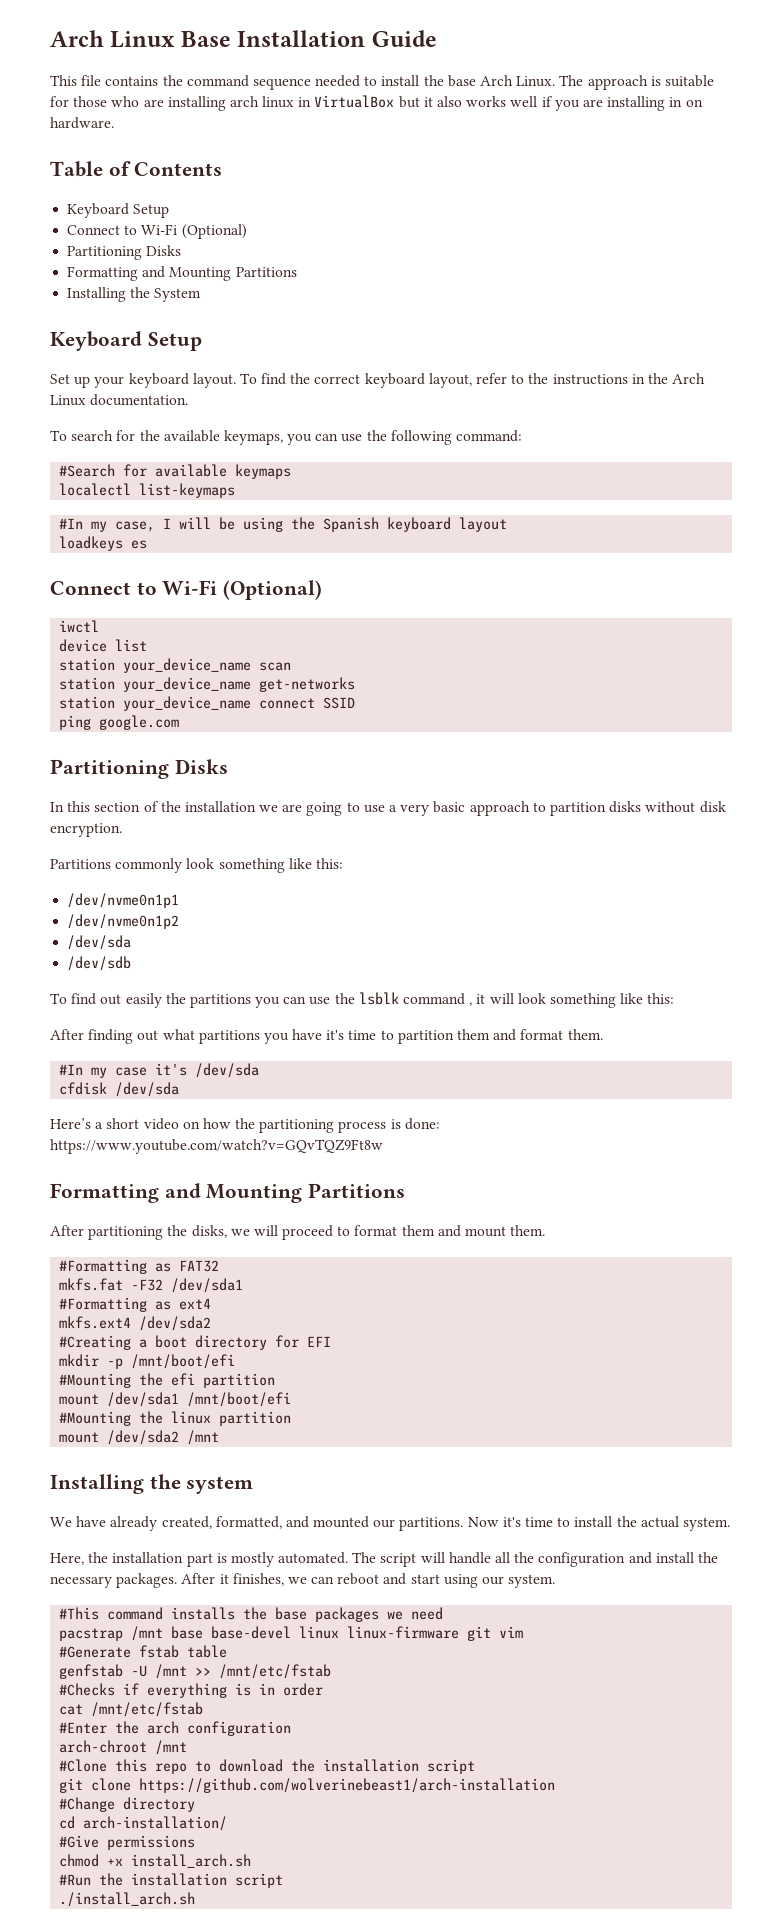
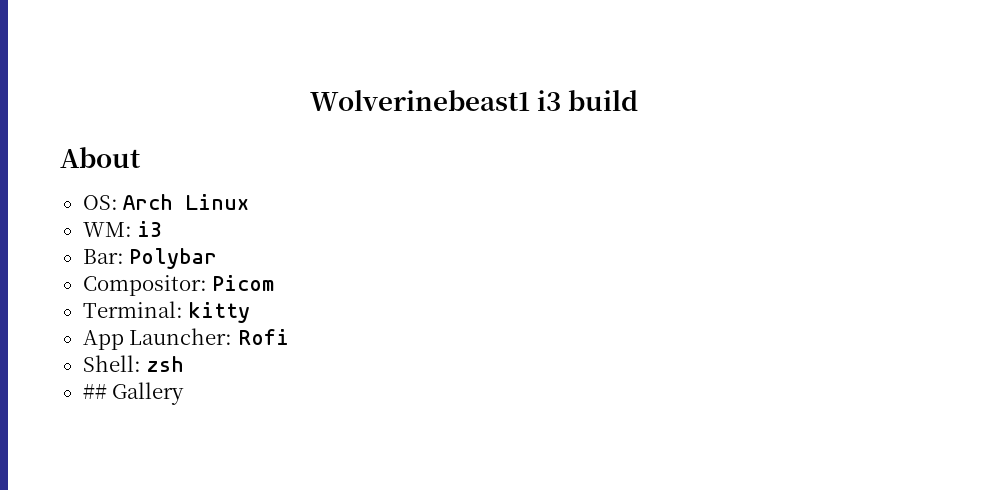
[50,30,437,48] [50,75,714,90] [50,95,703,111] [50,117,114,129] [50,161,223,177] [67,203,170,218] [67,224,247,239] [67,245,182,260] [67,266,297,281] [67,287,202,302] [50,331,202,351] [50,373,706,388] [50,394,189,406] [50,430,523,445] [59,464,292,479] [59,483,236,498] [59,517,508,532] [59,536,148,551] [50,580,323,600] [59,620,100,633] [59,639,148,652] [59,658,292,673] [59,677,356,692] [59,696,356,711] [59,715,180,730] [50,759,228,779] [50,801,726,816] [50,823,122,837] [50,858,343,873] [67,893,180,908] [67,914,180,929] [67,935,132,950] [67,956,132,971] [50,992,675,1008] [50,1029,603,1044] [59,1063,260,1078] [59,1082,180,1097] [50,1118,440,1133] [50,1139,383,1154] [50,1183,406,1203] [50,1225,546,1240] [59,1259,220,1274] [59,1278,244,1293] [59,1297,212,1312] [59,1316,212,1331] [59,1335,332,1350] [59,1354,236,1369] [59,1373,276,1388] [59,1392,292,1407] [59,1411,292,1426] [59,1430,220,1445] [50,1474,254,1494] [50,1516,730,1531] [50,1552,718,1567] [50,1573,556,1588] [59,1607,444,1622] [59,1626,524,1641] [59,1645,228,1658] [59,1664,332,1679] [59,1683,324,1698] [59,1702,204,1717] [59,1721,292,1736] [59,1740,188,1755] [59,1759,476,1774] [59,1778,556,1793] [59,1797,196,1812] [59,1816,228,1831] [59,1835,196,1850] [59,1854,252,1868] [59,1873,284,1888] [59,1892,196,1907] Arch Linux Base Installation Guide // This file contains the command sequence needed to install the base Arch Linux. The approach is suitable for those who are installing arch linux in VirtualBox but it also works well if you are installing in on hardware. // Table of Contents // Keyboard Setup // Connect to Wi-Fi (Optional) // Partitioning Disks // Formatting and Mounting Partitions // Installing the System // Keyboard Setup // Set up your keyboard layout. To find the correct keyboard layout, refer to the instructions in the Arch Linux documentation. // To search for the available keymaps, you can use the following command: // #Search for available keymaps // localectl list-keymaps // #In my case, I will be using the Spanish keyboard layout // loadkeys es // Connect to Wi-Fi (Optional) // iwctl // device list // station your_device_name scan // station your_device_name get-networks // station your_device_name connect SSID // ping google.com // Partitioning Disks // In this section of the installation we are going to use a very basic approach to partition disks without disk encryption. // Partitions commonly look something like this: // /dev/nvme0n1p1 // /dev/nvme0n1p2 // /dev/sda // /dev/sdb // To find out easily the partitions you can use the lsblk command , it will look something like this: // After finding out what partitions you have it's time to partition them and format them. // #In my case it's /dev/sda // cfdisk /dev/sda // Here’s a short video on how the partitioning process is done: https://www.youtube.com/watch?v=GQvTQZ9Ft8w // Formatting and Mounting Partitions // After partitioning the disks, we will proceed to format them and mount them. // #Formatting as FAT32 // mkfs.fat -F32 /dev/sda1 // #Formatting as ext4 // mkfs.ext4 /dev/sda2 // #Creating a boot directory for EFI // mkdir -p /mnt/boot/efi // #Mounting the efi partition // mount /dev/sda1 /mnt/boot/efi // #Mounting the linux partition // mount /dev/sda2 /mnt // Installing the system // We have already created, formatted, and mounted our partitions. Now it's time to install the actual system. // Here, the installation part is mostly automated. The script will handle all the configuration and install the necessary packages. After it finishes, we can reboot and start using our system. // #This command installs the base packages we need // pacstrap /mnt base base-devel linux linux-firmware git vim // #Generate fstab table // genfstab -U /mnt >> /mnt/etc/fstab // #Checks if everything is in order // cat /mnt/etc/fstab // #Enter the arch configuration // arch-chroot /mnt // #Clone this repo to download the installation script // git clone https://github.com/wolverinebeast1/arch-installation // #Change directory // cd arch-installation/ // #Give permissions // chmod +x install_arch.sh // #Run the installation script // ./install_arch.sh -> [309,90,639,111] [60,147,141,168] [82,194,250,210] [82,221,163,237] [82,248,218,269] [82,275,275,296] [82,301,251,323] [82,328,289,350] [82,355,185,372] [82,382,185,405] Wolverinebeast1 i3 build // About // OS: Arch Linux // WM: i3 // Bar: Polybar // Compositor: Picom // Terminal: kitty // App Launcher: Rofi // Shell: zsh // ## Gallery

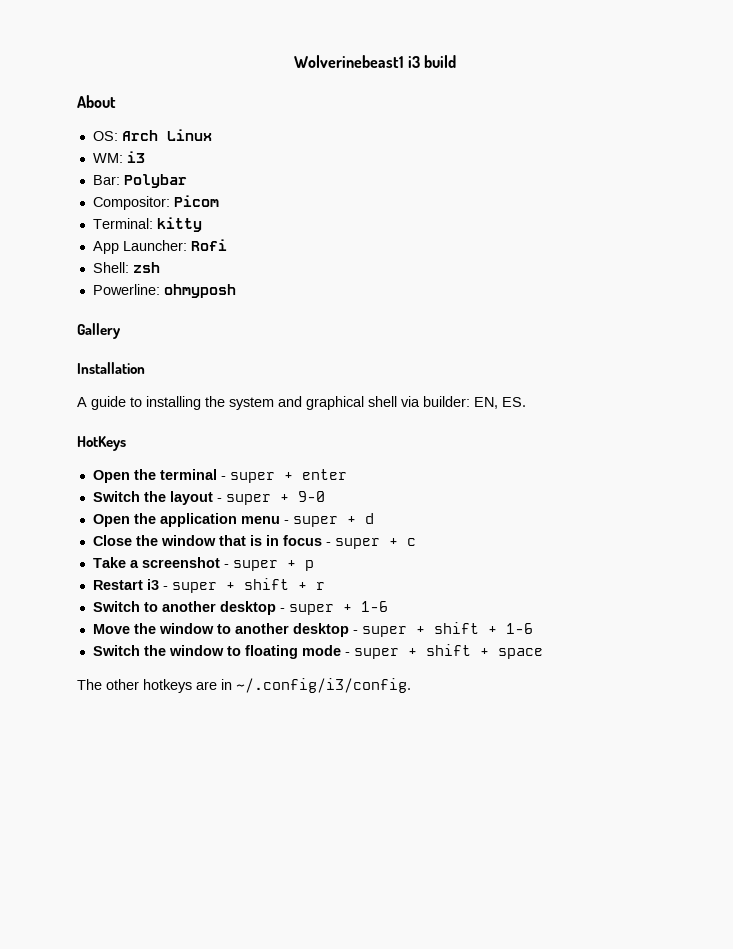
[82,384,107,399] ## -> [92,284,236,298] Powerline: ohmyposh //
(185, 393) none -> [77,362,145,374] [77,396,526,410] [77,436,126,451] [92,469,347,483] [92,491,325,505] [92,513,374,527] [92,535,416,549] [92,557,314,571] [92,578,325,593] [92,601,388,615] [92,622,533,637] [92,644,543,659] [77,678,411,693] // Installation // A guide to installing the system and graphical shell via builder: EN, ES. // HotKeys // Open the terminal - super + enter // Switch the layout - super + 9-0 // Open the application menu - super + d // Close the window that is in focus - super + c // Take a screenshot - super + p // Restart i3 - super + shift + r // Switch to another desktop - super + 1-6 // Move the window to another desktop - super + shift + 1-6 // Switch the window to floating mode - super + shift + space // The other hotkeys are in ~/.config/i3/config.

